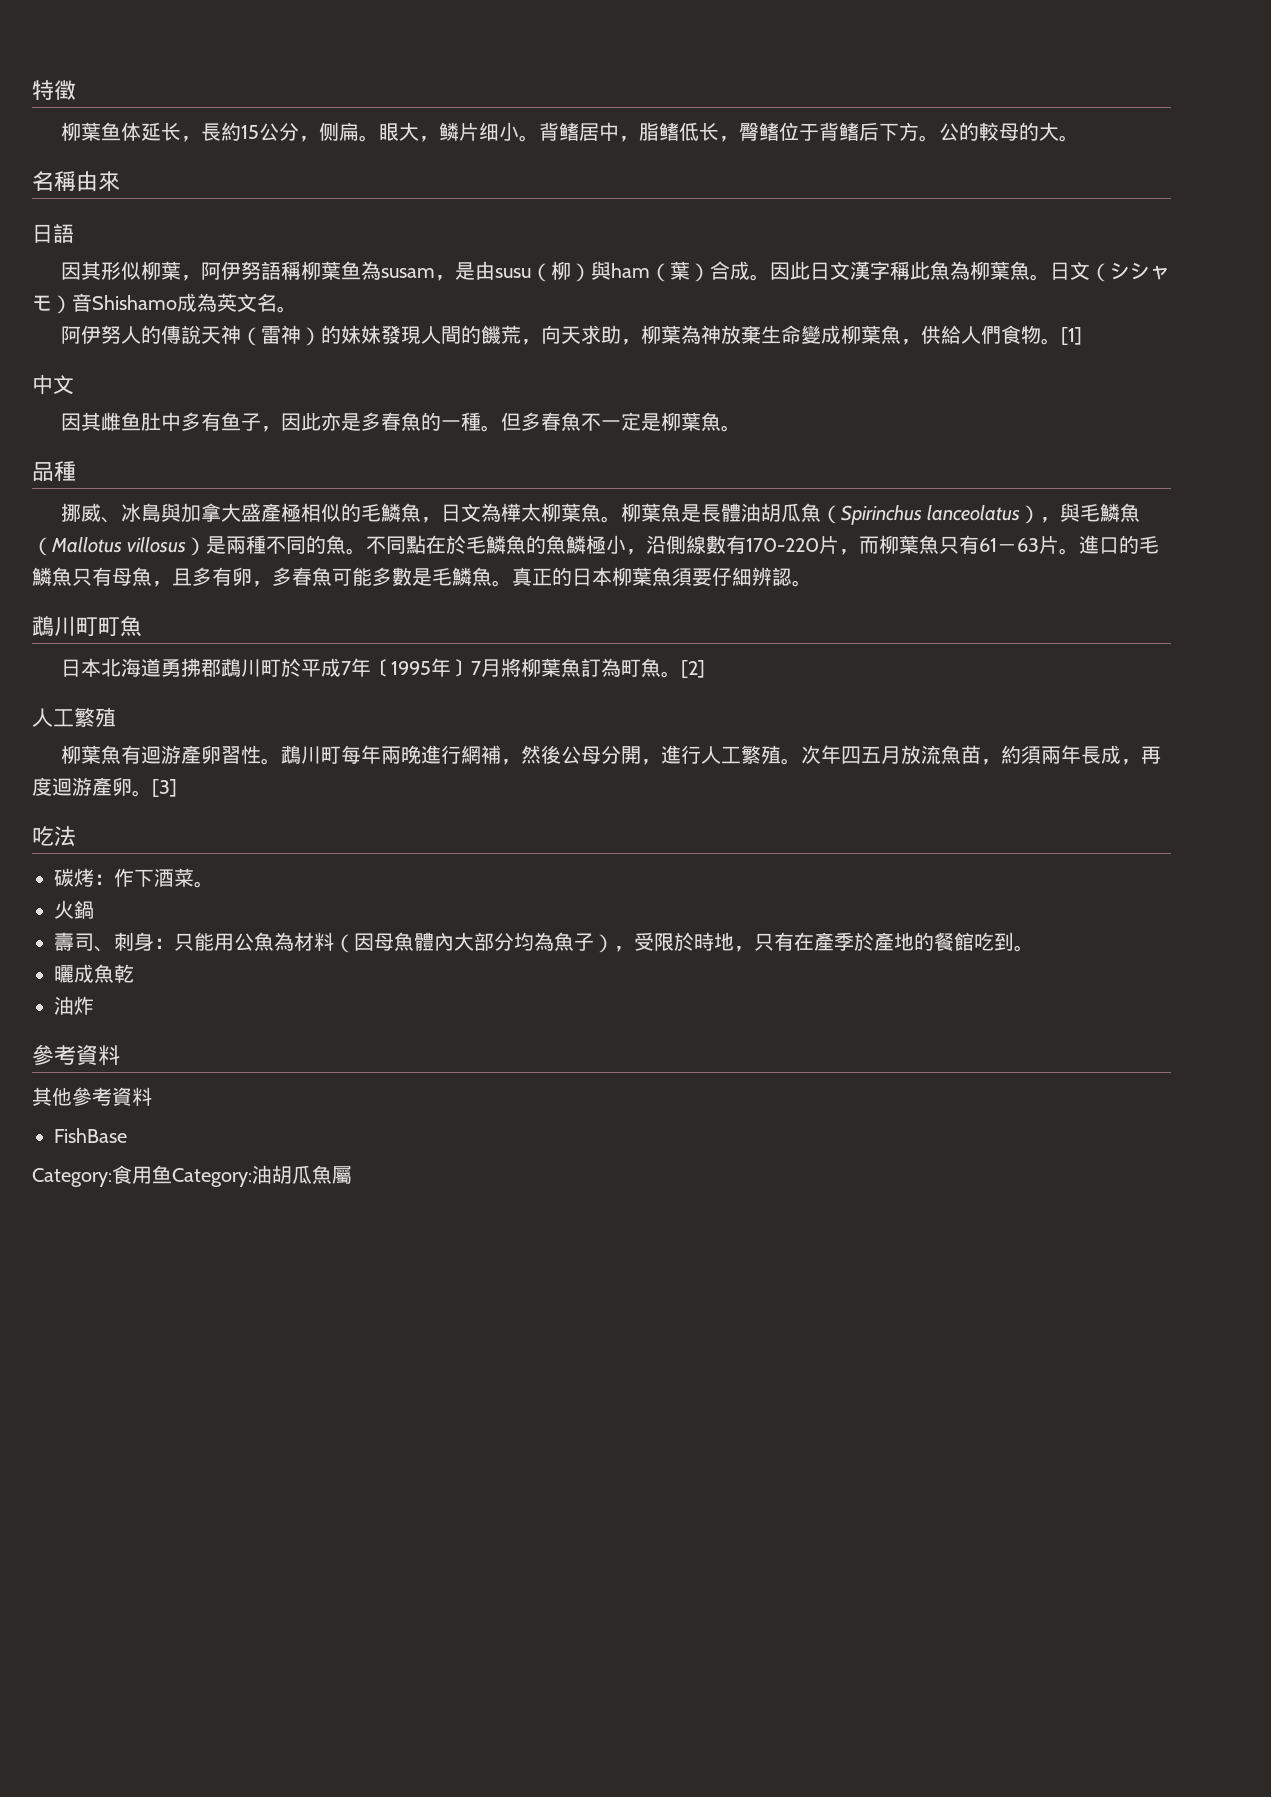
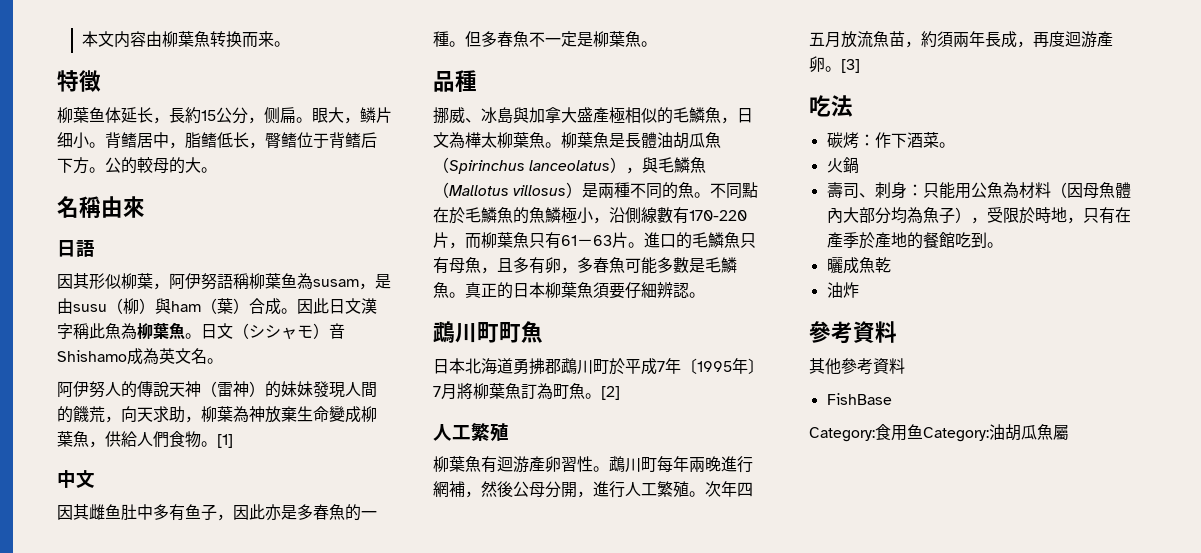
(32, 90) none -> [81,31,290,48] 本文内容由柳葉魚转换而来。 //

